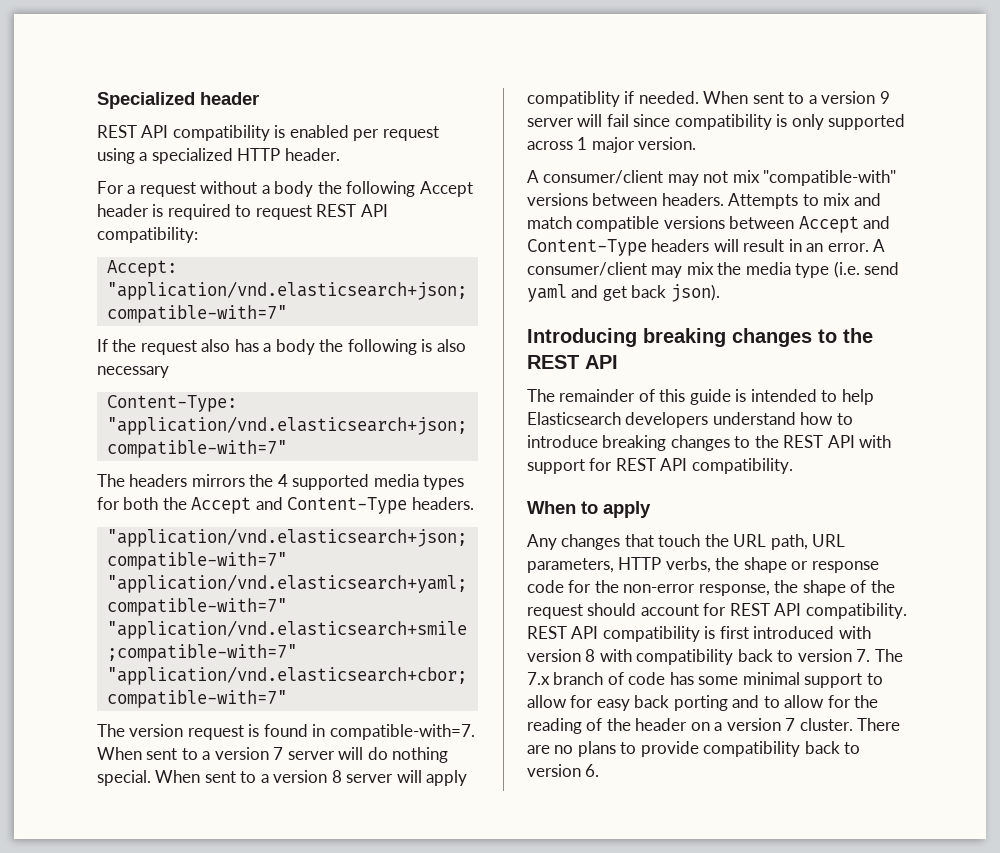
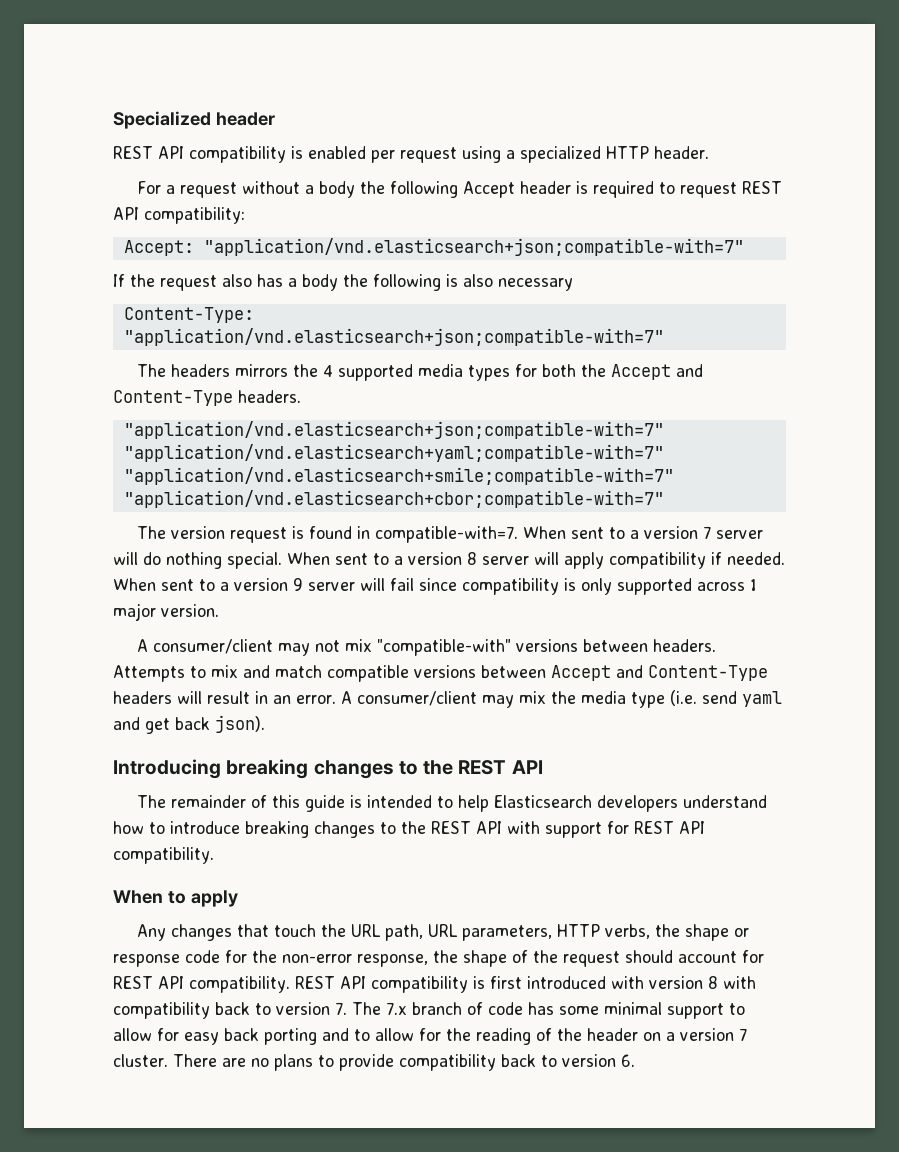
[527,91,620,107] compatiblity -> [609,552,706,569] compatibility

